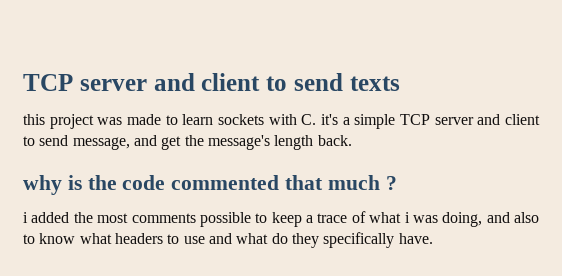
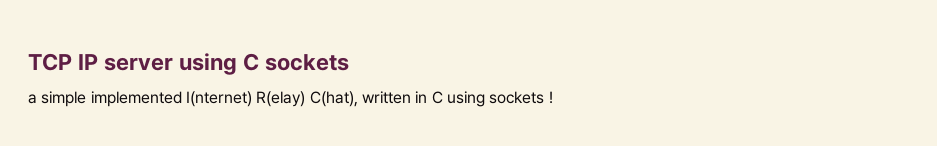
[23,73,400,91] [23,114,541,129] [23,135,352,150] [23,175,397,195] [23,211,539,227] [23,232,433,248] TCP server and client to send texts // this project was made to learn sockets with C. it's a simple TCP server and client to send message, and get the message's length back. // why is the code commented that much ? // i added the most comments possible to keep a trace of what i was doing, and also to know what headers to use and what do they specifically have. -> [28,53,350,75] [28,91,553,107] TCP IP server using C sockets // a simple implemented I(nternet) R(elay) C(hat), written in C using sockets !

